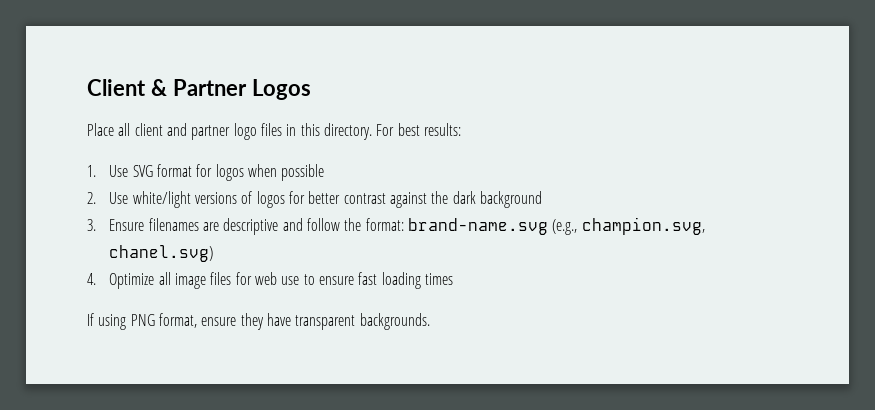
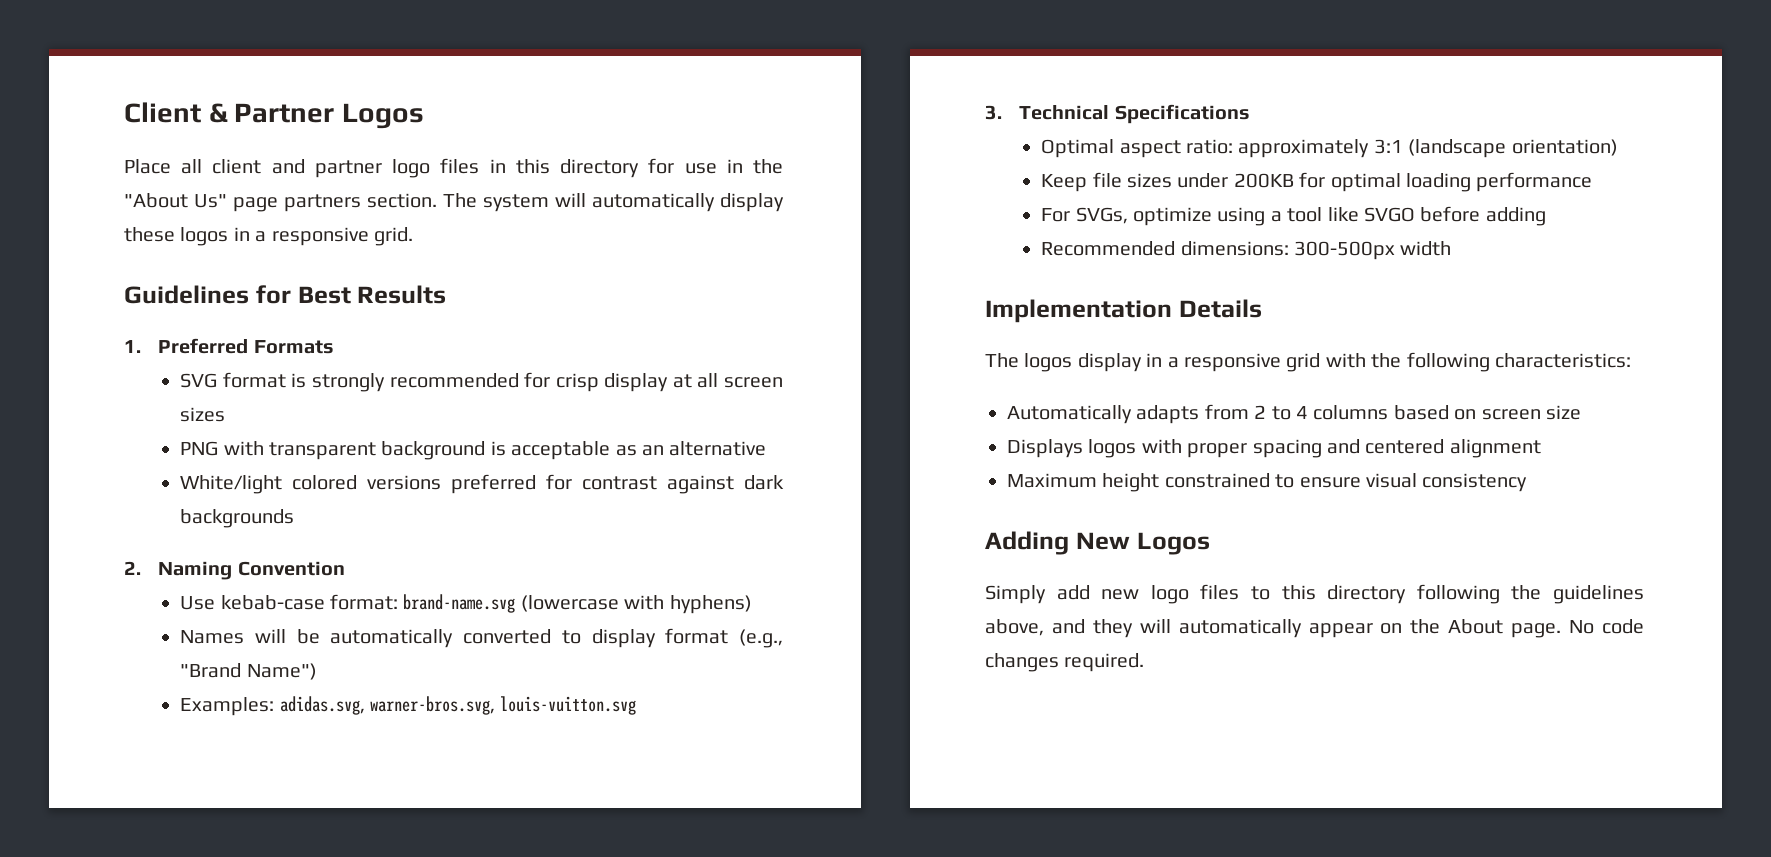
[323,123,461,140] [87,164,325,181] [87,191,542,208] [87,217,705,235] [109,245,214,262] [87,272,453,289] [87,313,430,330] directory. For best results: // 1. Use SVG format for logos when possible // 2. Use white/light versions of logos for better contrast against the dark background // 3. Ensure filenames are descriptive and follow the format: brand-name.svg (e.g., champion.svg, chanel.svg) // 4. Optimize all image files for web use to ensure fast loading times // If using PNG format, ensure they have transparent backgrounds. -> [560,158,784,178] [124,193,784,212] [124,227,413,246] [124,285,447,304] [124,338,334,354] [180,372,783,392] [180,407,226,422] [180,441,767,460] [180,474,784,494] [180,509,295,528] [124,561,345,580] [180,594,752,614] [180,628,783,648] [180,663,317,680] [180,696,637,716] [985,104,1250,124] [1041,139,1618,158] [1041,172,1593,192] [1041,206,1546,226] [1041,241,1452,260] [985,299,1262,323] [985,352,1631,372] [1007,404,1581,424] [1007,439,1541,458] [1007,473,1528,492] [985,531,1210,555] [985,584,1644,604] [985,619,1644,638] [985,653,1145,672] directory for use in the "About Us" page partners section. The system will automatically display these logos in a responsive grid. // Guidelines for Best Results // 1. Preferred Formats // SVG format is strongly recommended for crisp display at all screen sizes // PNG with transparent background is acceptable as an alternative // White/light colored versions preferred for contrast against dark backgrounds // 2. Naming Convention // Use kebab-case format: brand-name.svg (lowercase with hyphens) // Names will be automatically converted to display format (e.g., "Brand Name") // Examples: adidas.svg, warner-bros.svg, louis-vuitton.svg // 3. Technical Specifications // Optimal aspect ratio: approximately 3:1 (landscape orientation) // Keep file sizes under 200KB for optimal loading performance // For SVGs, optimize using a tool like SVGO before adding // Recommended dimensions: 300-500px width // Implementation Details // The logos display in a responsive grid with the following characteristics: // Automatically adapts from 2 to 4 columns based on screen size // Displays logos with proper spacing and centered alignment // Maximum height constrained to ensure visual consistency // Adding New Logos // Simply add new logo files to this directory following the guidelines above, and they will automatically appear on the About page. No code changes required.

